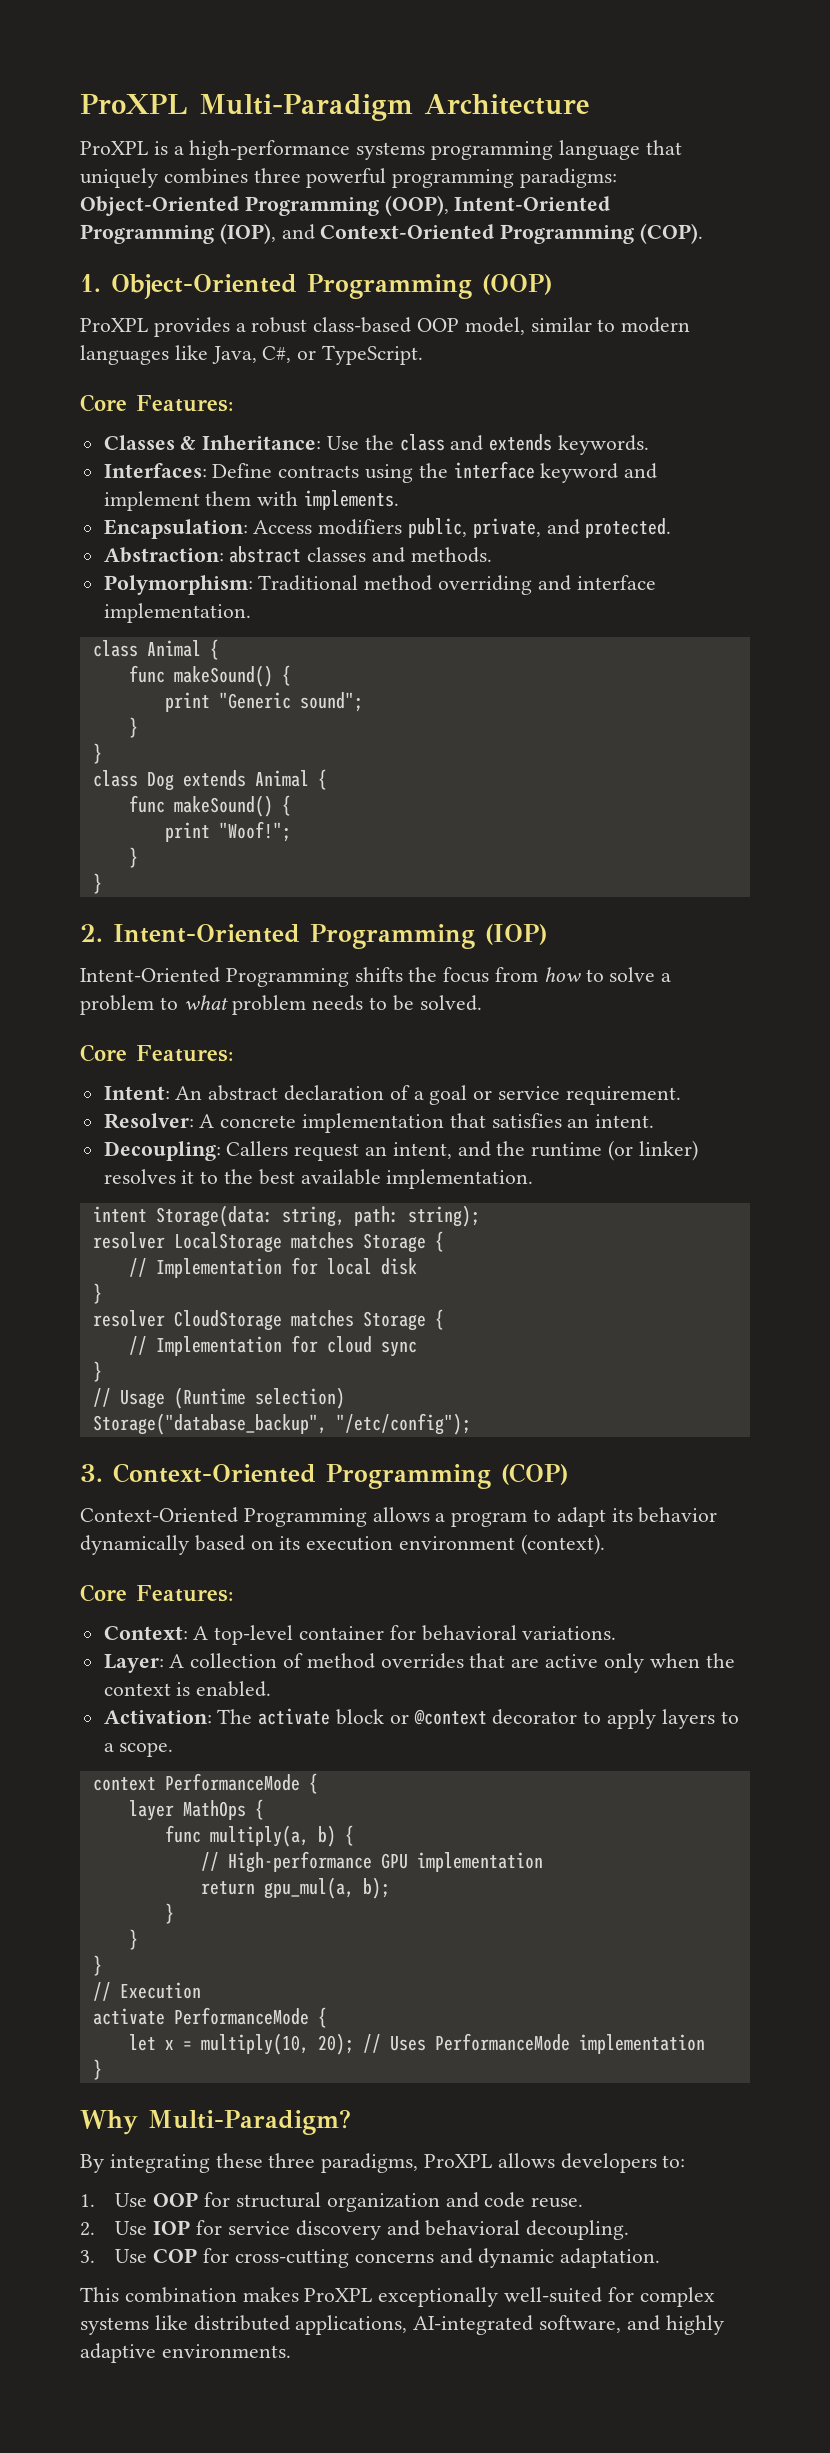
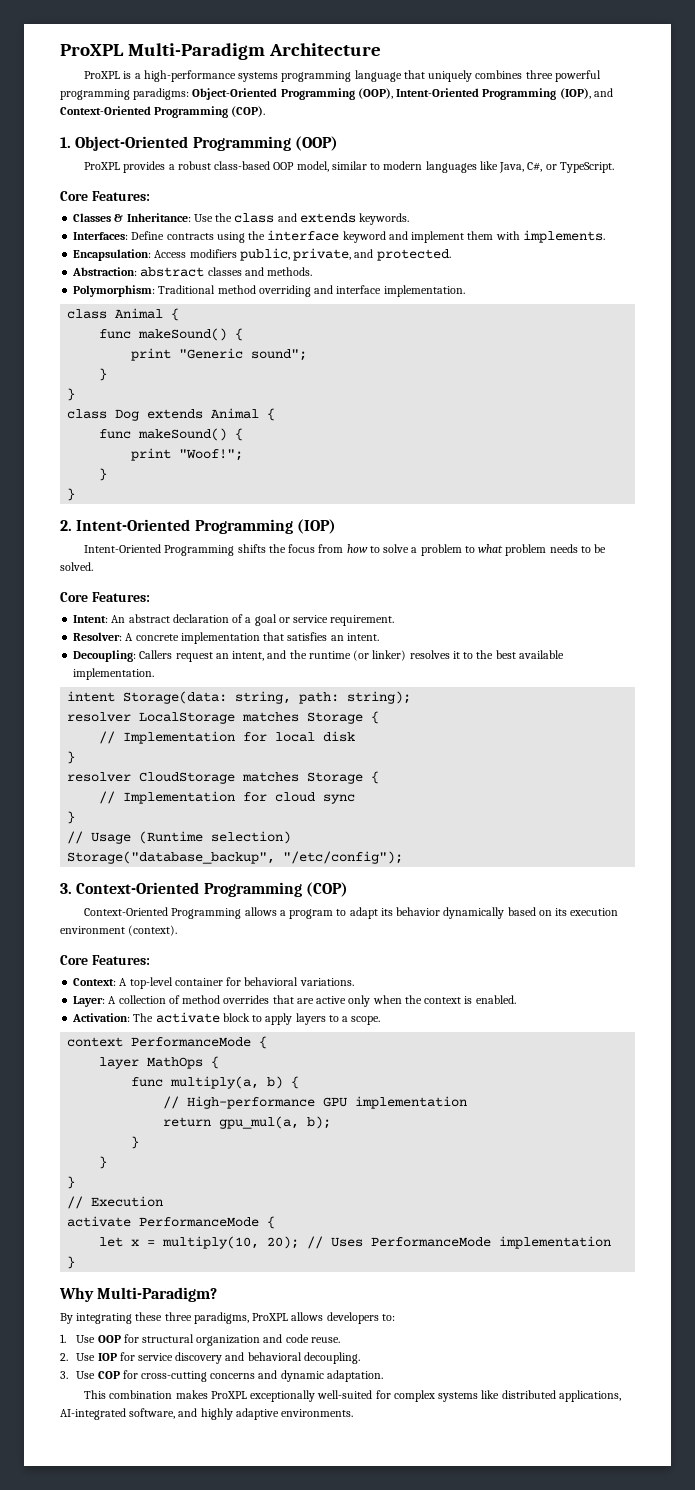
[389,1709,578,1725] or @context decorator -> (250, 1017) none

